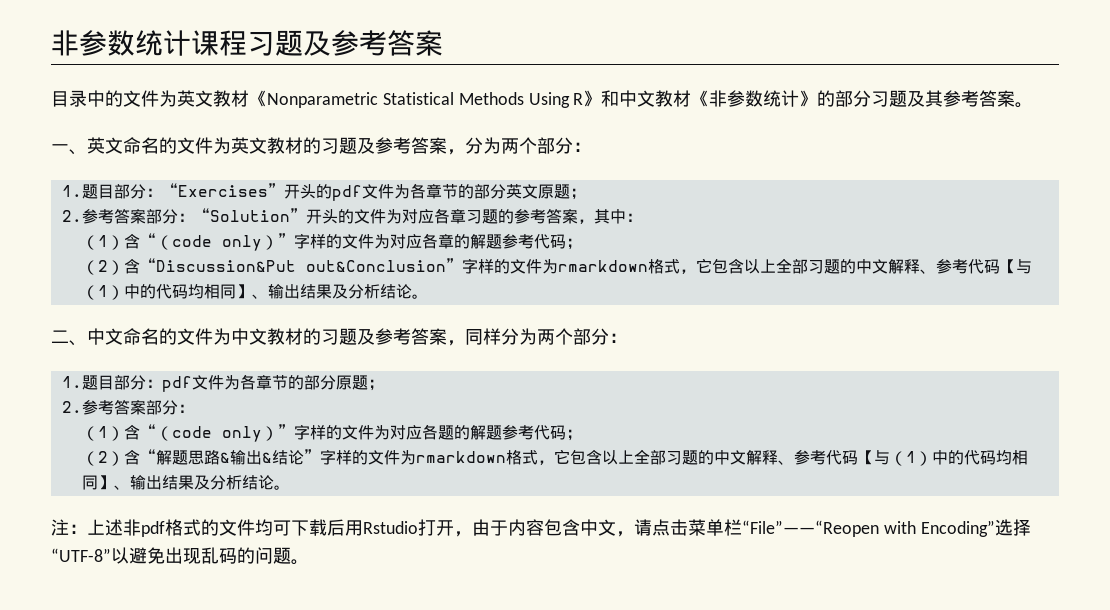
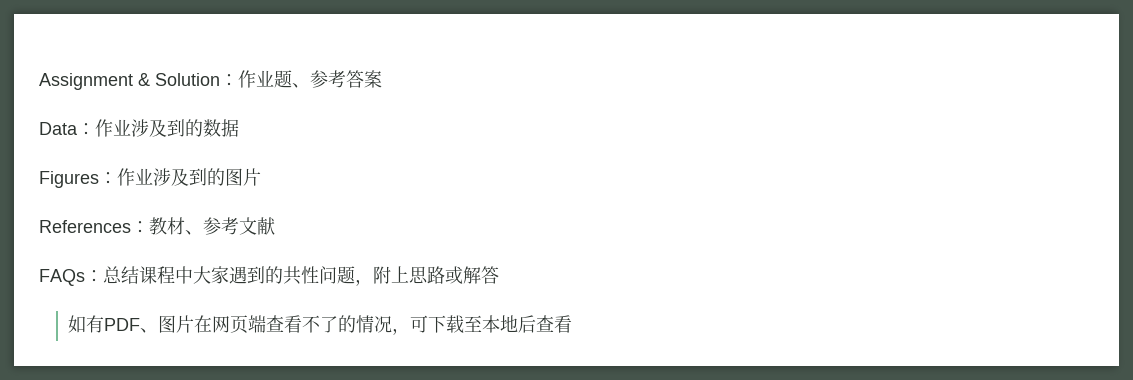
[51,30,443,56] [51,90,1034,108] [51,137,591,155] [61,183,586,201] [61,208,642,224] [81,233,582,251] [81,258,1032,275] [81,284,428,300] [51,328,627,346] [61,374,384,392] [61,399,194,415] [81,424,582,442] [81,449,1028,466] [81,475,290,490] [51,519,1031,537] [51,547,309,565] 非参数统计课程习题及参考答案 // 目录中的文件为英文教材《Nonparametric Statistical Methods Using R》和中文教材《非参数统计》的部分习题及其参考答案。 // 一、英文命名的文件为英文教材的习题及参考答案，分为两个部分： // 1.题目部分：“Exercises”开头的pdf文件为各章节的部分英文原题； // 2.参考答案部分：“Solution”开头的文件为对应各章习题的参考答案，其中： // （1）含“（code only）”字样的文件为对应各章的解题参考代码； // （2）含“Discussion&Put out&Conclusion”字样的文件为rmarkdown格式，它包含以上全部习题的中文解释、参考代码【与（1）中的代码均相同】、输出结果及分析结论。 // 二、中文命名的文件为中文教材的习题及参考答案，同样分为两个部分： // 1.题目部分：pdf文件为各章节的部分原题； // 2.参考答案部分： // （1）含“（code only）”字样的文件为对应各题的解题参考代码； // （2）含“解题思路&输出&结论”字样的文件为rmarkdown格式，它包含以上全部习题的中文解释、参考代码【与（1）中的代码均相同】、输出结果及分析结论。 // 注：上述非pdf格式的文件均可下载后用Rstudio打开，由于内容包含中文，请点击菜单栏“File”——“Reopen with Encoding”选择“UTF-8”以避免出现乱码的问题。 -> [39,70,382,90] [39,119,239,137] [39,168,261,188] [39,217,275,235] [39,266,499,286] [68,315,573,335] Assignment & Solution：作业题、参考答案 // Data：作业涉及到的数据 // Figures：作业涉及到的图片 // References：教材、参考文献 // FAQs：总结课程中大家遇到的共性问题，附上思路或解答 // 如有PDF、图片在网页端查看不了的情况，可下载至本地后查看

